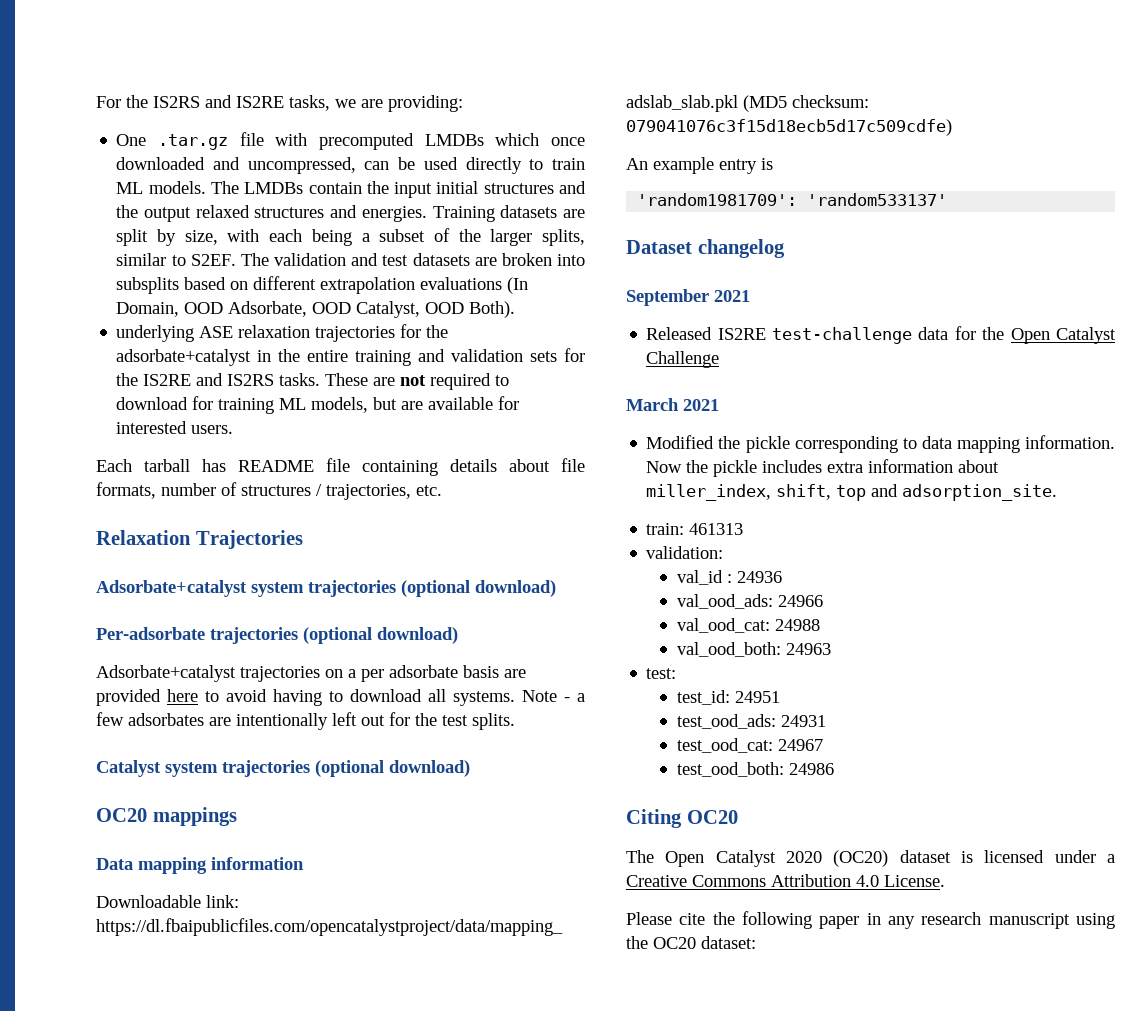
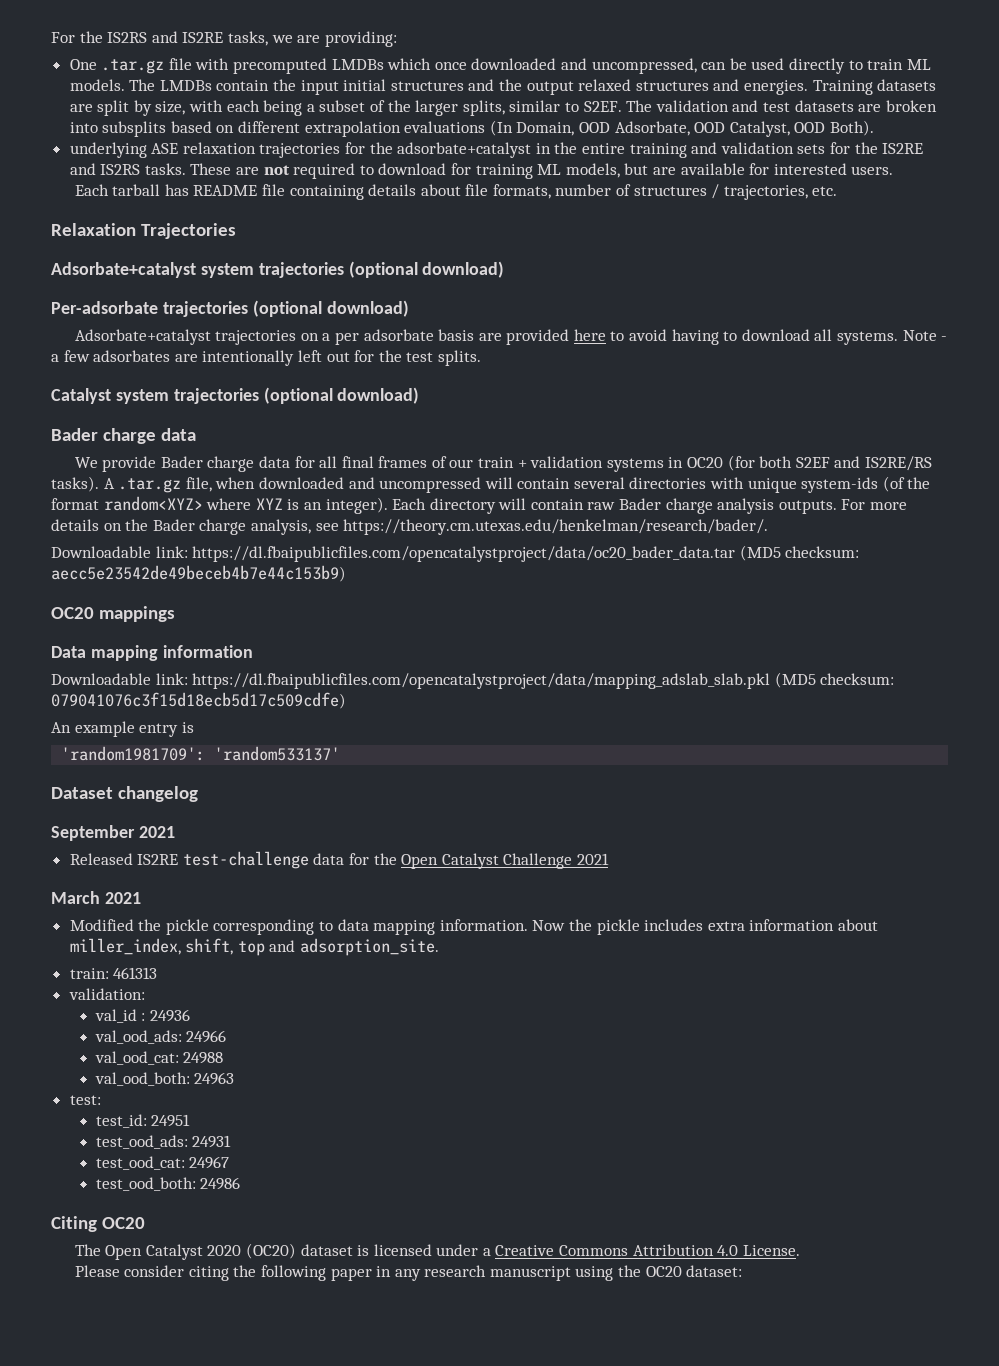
(470, 768) none -> [51,428,196,444] [74,455,932,472] [51,476,931,493] [51,496,908,514] [51,519,769,535] [51,545,860,562] [51,565,346,582] // Bader charge data // We provide Bader charge data for all final frames of our train + validation systems in OC20 (for both S2EF and IS2RE/RS tasks). A .tar.gz file, when downloaded and uncompressed will contain several directories with unique system-ids (of the format random<XYZ> where XYZ is an integer). Each directory will contain raw Bader charge analysis outputs. For more details on the Bader charge analysis, see https://theory.cm.utexas.edu/henkelman/research/bader/. // Downloadable link: https://dl.fbaipublicfiles.com/opencatalystproject/data/oc20_bader_data.tar (MD5 checksum: aecc5e23542de49beceb4b7e44c153b9)
(720, 359) none -> [577,853,610,865] 2021
[679,913,706,925] cite -> [124,1265,229,1281] consider citing

